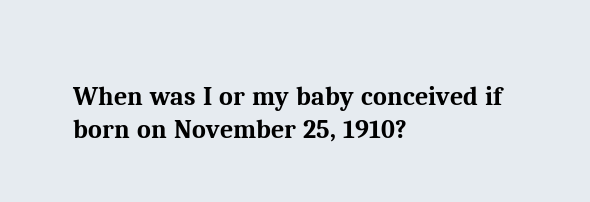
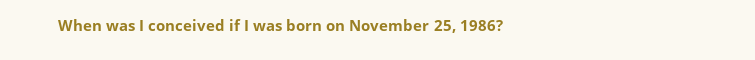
[219,86,505,111] or my baby conceived if -> [148,19,283,31] conceived if I was
[343,120,408,138] 1910? -> [459,20,503,31] 1986?

